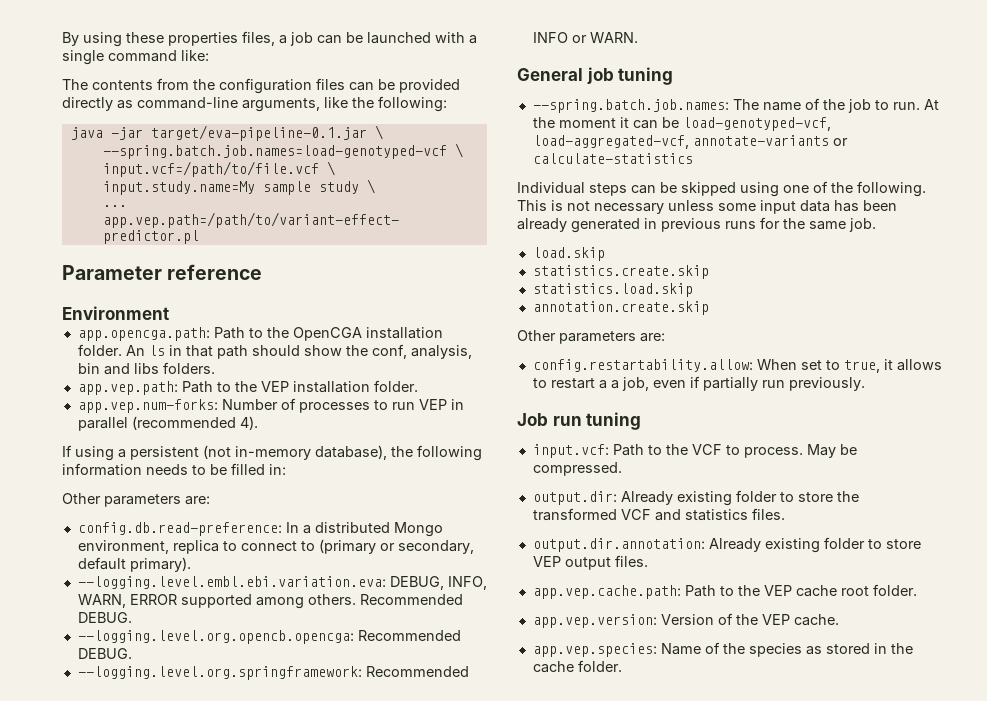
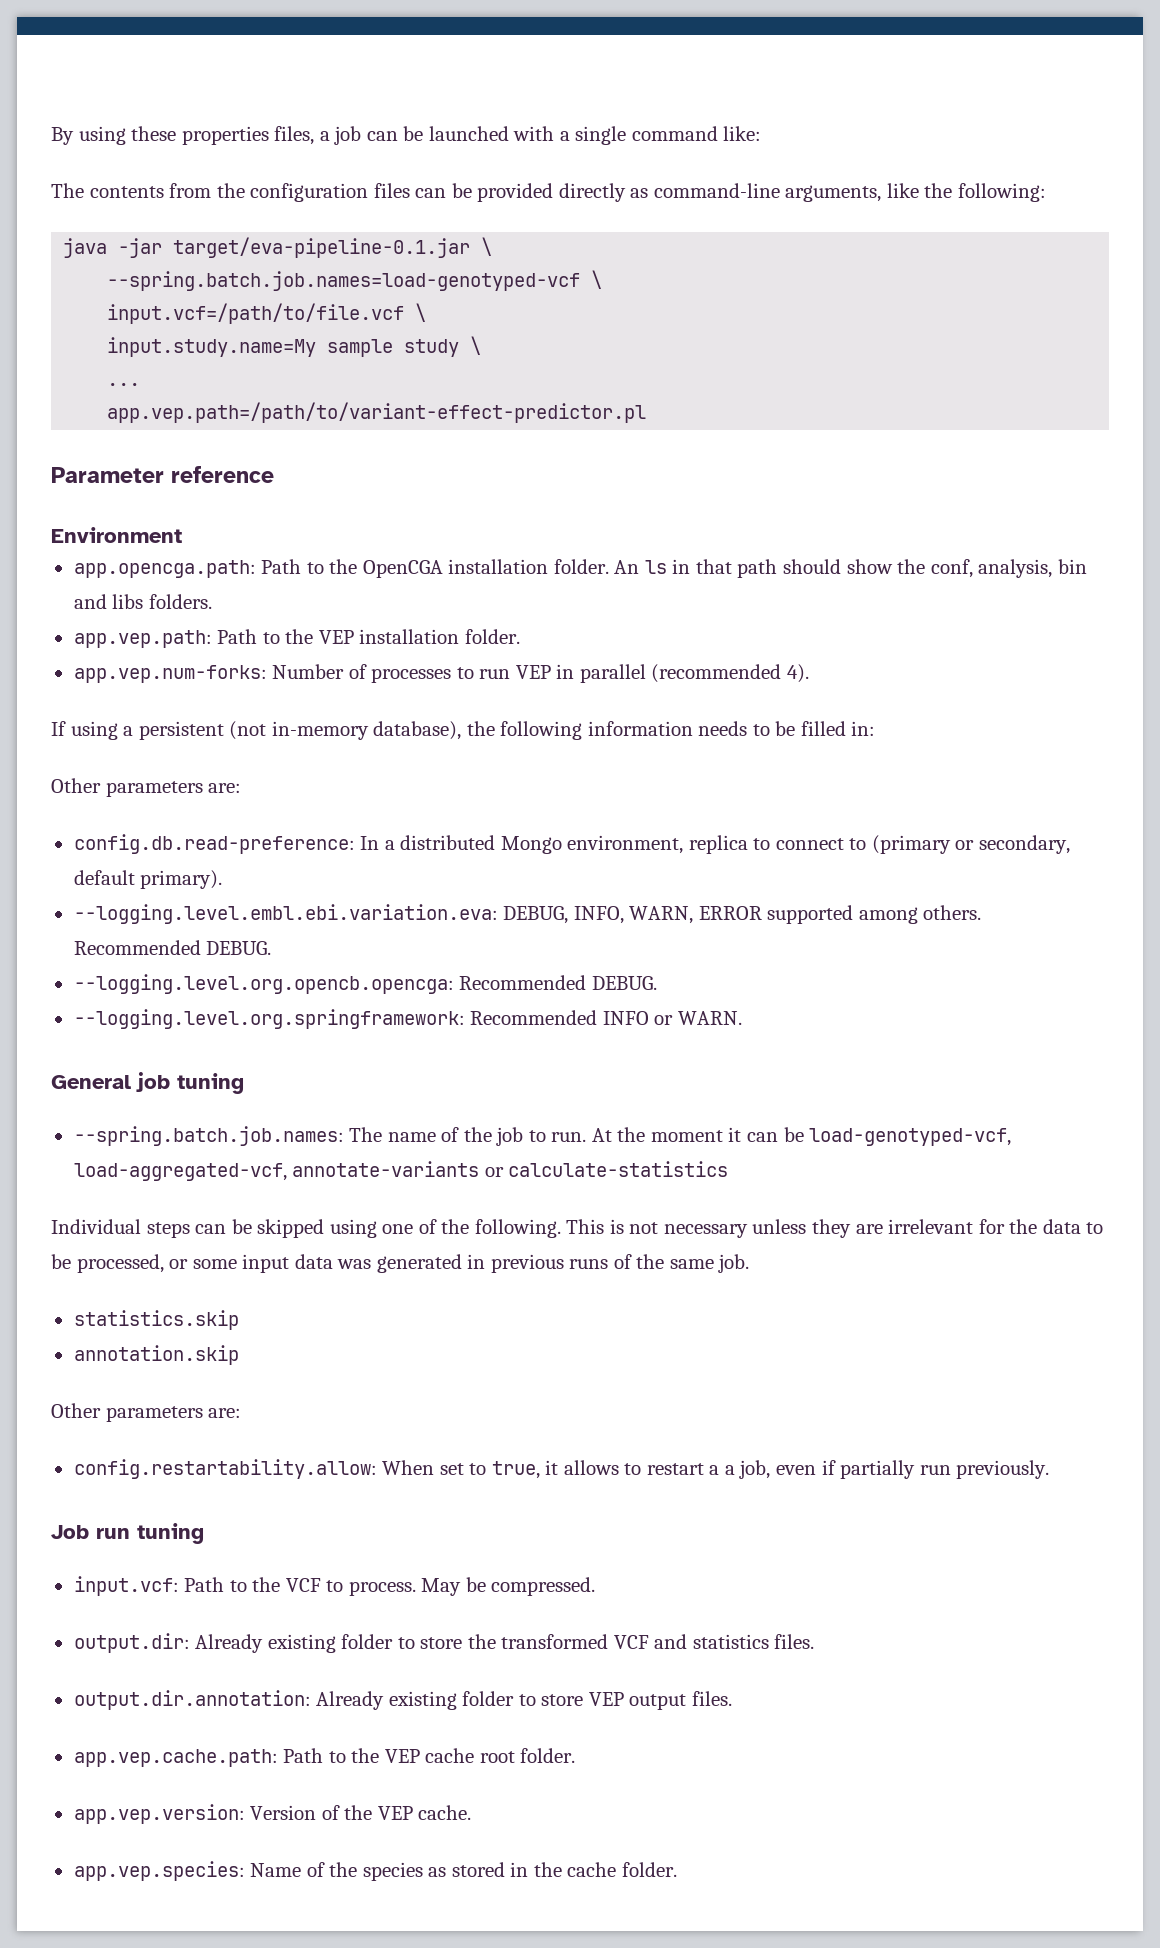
[718,200,897,214] [517,218,567,232] some input data has been already -> [812,1219,1104,1238] [51,1254,372,1273] they are irrelevant for the data to be processed, or some input data was
[760,217,780,229] for -> [613,1254,632,1269] of
[532,247,605,261] [532,265,709,279] [532,283,693,297] [532,301,709,315] load.skip // statistics.create.skip // statistics.load.skip // annotation.create.skip -> [73,1310,239,1330] [73,1345,239,1365] statistics.skip // annotation.skip

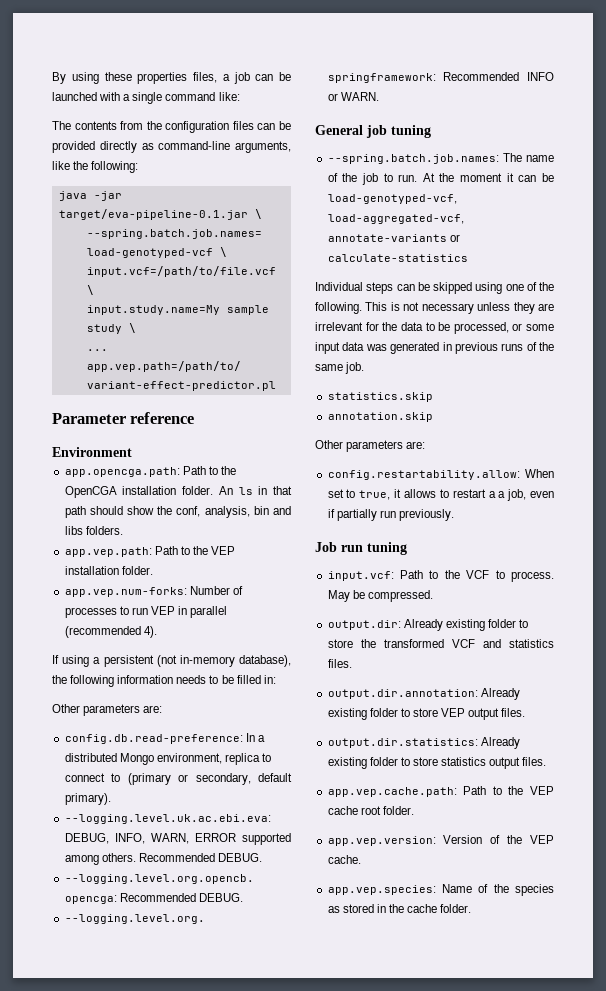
[73,904,498,924] --logging.level.embl.ebi.variation.eva: -> [64,814,271,824] --logging.level.uk.ac.ebi.eva:
(732, 1698) none -> [327,737,520,749] [327,757,547,769] // output.dir.statistics: Already existing folder to store statistics output files.

